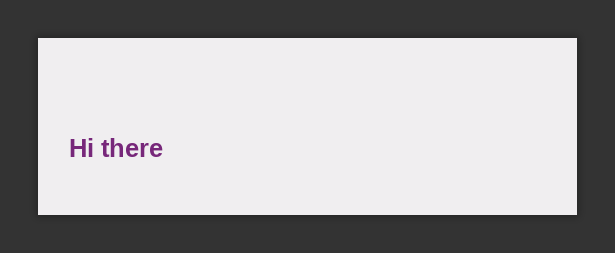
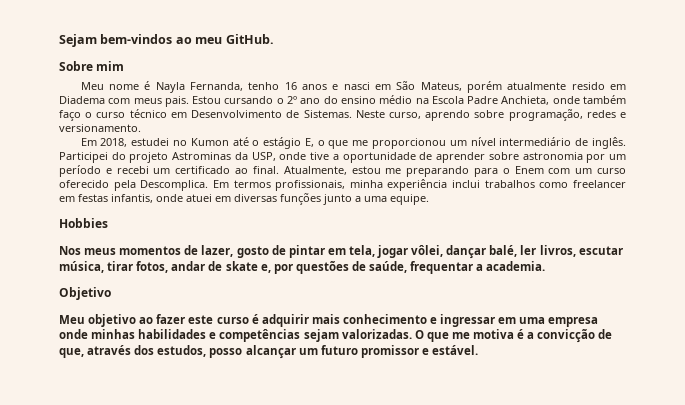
[69,138,163,157] Hi there -> [59,34,274,47] [59,61,125,71] [80,81,626,93] [59,95,626,107] [59,109,626,121] [59,124,141,132] [80,137,626,149] [59,152,626,163] [59,165,626,177] [59,179,626,191] [59,193,429,205] [59,218,108,228] [59,245,623,259] [59,261,546,274] [59,287,111,300] [59,314,599,327] [59,329,613,343] [59,345,479,359] Sejam bem-vindos ao meu GitHub. // Sobre mim // Meu nome é Nayla Fernanda, tenho 16 anos e nasci em São Mateus, porém atualmente resido em Diadema com meus pais. Estou cursando o 2º ano do ensino médio na Escola Padre Anchieta, onde também faço o curso técnico em Desenvolvimento de Sistemas. Neste curso, aprendo sobre programação, redes e versionamento. // Em 2018, estudei no Kumon até o estágio E, o que me proporcionou um nível intermediário de inglês. Participei do projeto Astrominas da USP, onde tive a oportunidade de aprender sobre astronomia por um período e recebi um certificado ao final. Atualmente, estou me preparando para o Enem com um curso oferecido pela Descomplica. Em termos profissionais, minha experiência inclui trabalhos como freelancer em festas infantis, onde atuei em diversas funções junto a uma equipe. // Hobbies // Nos meus momentos de lazer, gosto de pintar em tela, jogar vôlei, dançar balé, ler livros, escutar música, tirar fotos, andar de skate e, por questões de saúde, frequentar a academia. // Objetivo // Meu objetivo ao fazer este curso é adquirir mais conhecimento e ingressar em uma empresa onde minhas habilidades e competências sejam valorizadas. O que me motiva é a convicção de que, através dos estudos, posso alcançar um futuro promissor e estável.

